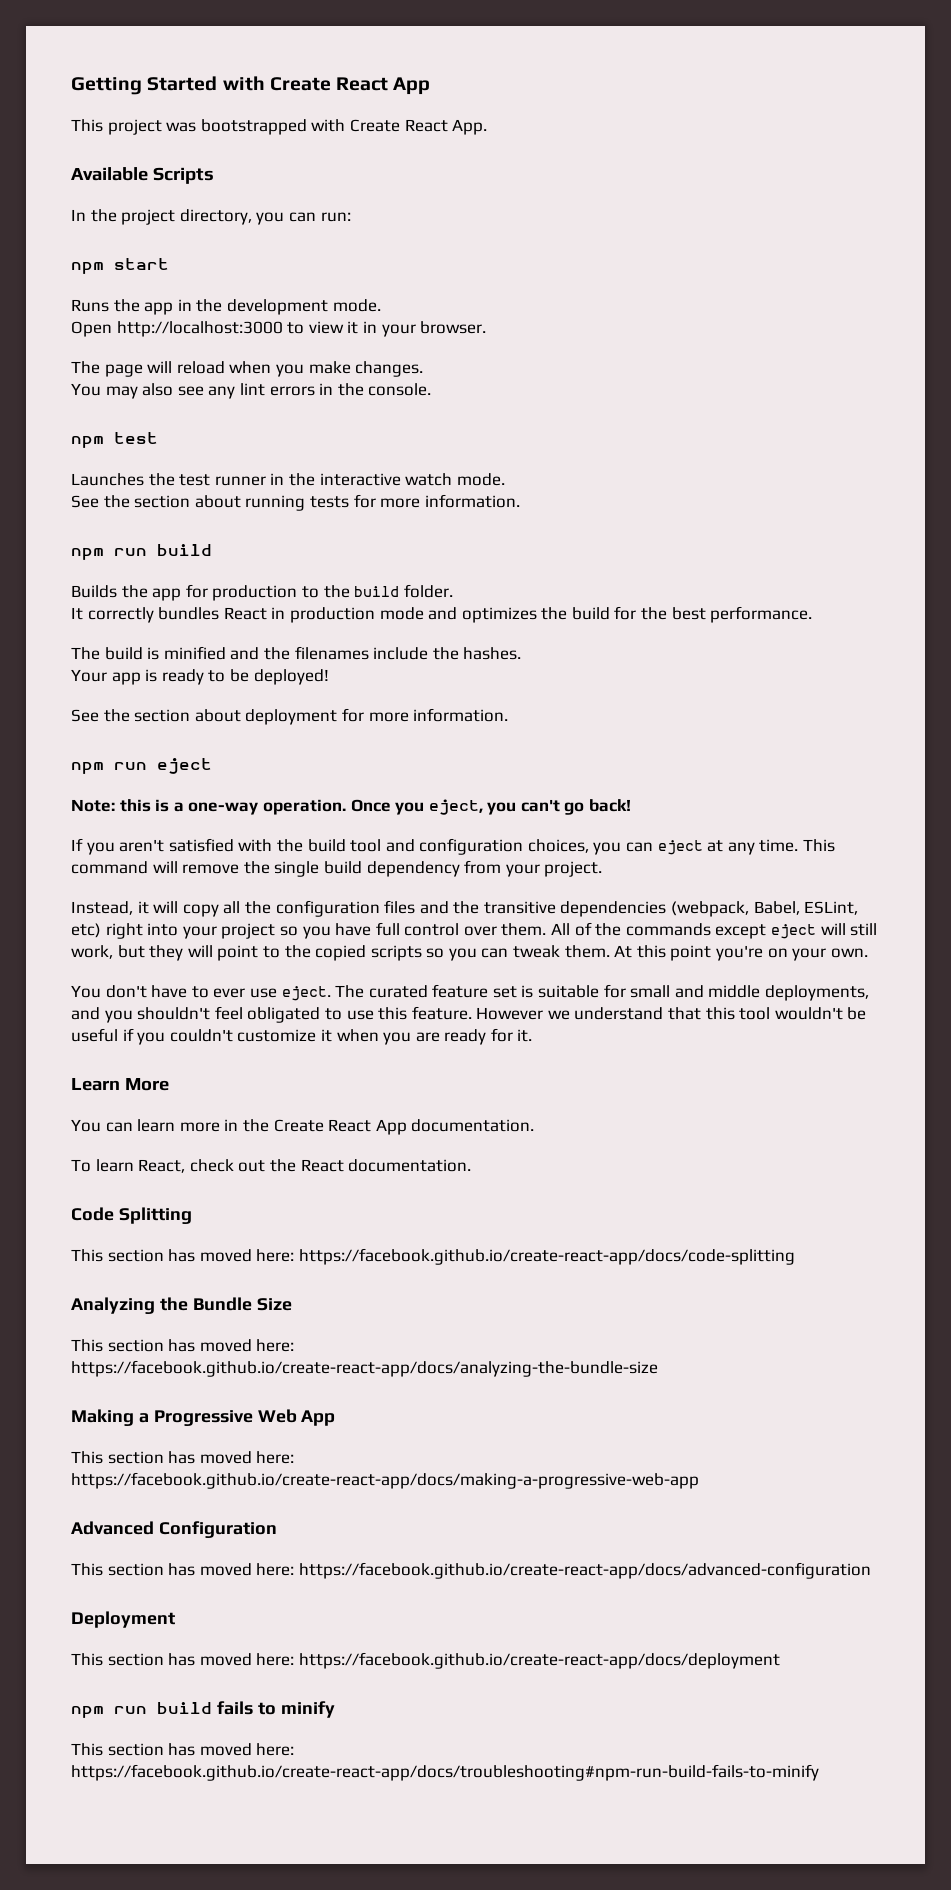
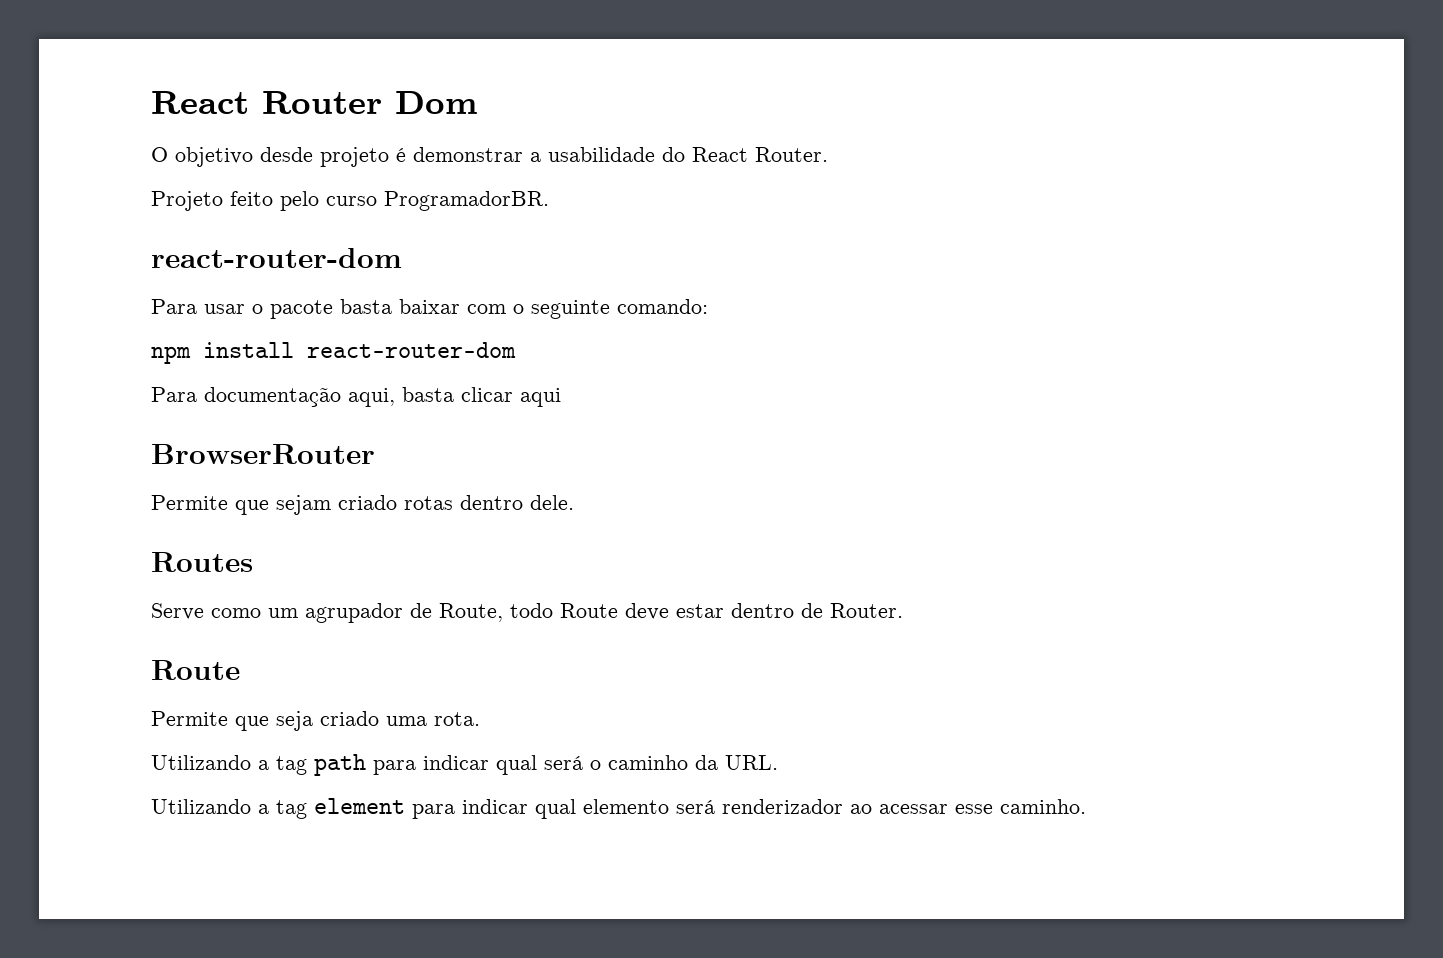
[71,76,431,95] [71,119,488,135] [71,167,214,184] [71,209,351,225] [71,258,169,274] [71,299,381,315] [71,321,487,337] [71,361,424,377] [71,383,432,399] [71,432,158,448] [71,473,505,486] [71,494,520,511] [71,544,212,560] [71,584,453,601] [71,606,813,623] [71,646,522,660] [71,669,329,685] [71,708,509,725] [71,758,212,774] [71,799,632,815] [71,838,836,855] [71,860,603,877] [71,900,859,917] [71,922,878,939] [71,945,868,961] [71,984,870,1001] [71,1006,867,1023] [71,1028,533,1045] [71,1078,169,1091] [71,1119,535,1135] [71,1159,472,1173] [71,1207,192,1224] [71,1248,795,1265] [71,1297,292,1314] [71,1339,295,1352] [71,1360,658,1377] [71,1409,336,1426] [71,1451,295,1464] [71,1472,699,1489] [71,1521,277,1538] [71,1562,871,1579] [71,1611,175,1628] [71,1652,780,1669] [71,1701,335,1718] [71,1743,295,1756] [71,1764,819,1781] Getting Started with Create React App // This project was bootstrapped with Create React App. // Available Scripts // In the project directory, you can run: // npm start // Runs the app in the development mode. // Open http://localhost:3000 to view it in your browser. // The page will reload when you make changes. // You may also see any lint errors in the console. // npm test // Launches the test runner in the interactive watch mode. // See the section about running tests for more information. // npm run build // Builds the app for production to the build folder. // It correctly bundles React in production mode and optimizes the build for the best performance. // The build is minified and the filenames include the hashes. // Your app is ready to be deployed! // See the section about deployment for more information. // npm run eject // Note: this is a one-way operation. Once you eject, you can't go back! // If you aren't satisfied with the build tool and configuration choices, you can eject at any time. This command will remove the single build dependency from your project. // Instead, it will copy all the configuration files and the transitive dependencies (webpack, Babel, ESLint, etc) right into your project so you have full control over them. All of the commands except eject will still work, but they will point to the copied scripts so you can tweak them. At this point you're on your own. // You don't have to ever use eject. The curated feature set is suitable for small and middle deployments, and you shouldn't feel obligated to use this feature. However we understand that this tool wouldn't be useful if you couldn't customize it when you are ready for it. // Learn More // You can learn more in the Create React App documentation. // To learn React, check out the React documentation. // Code Splitting // This section has moved here: https://facebook.github.io/create-react-app/docs/code-splitting // Analyzing the Bundle Size // This section has moved here: https://facebook.github.io/create-react-app/docs/analyzing-the-bundle-size // Making a Progressive Web App // This section has moved here: https://facebook.github.io/create-react-app/docs/making-a-progressive-web-app // Advanced Configuration // This section has moved here: https://facebook.github.io/create-react-app/docs/advanced-configuration // Deployment // This section has moved here: https://facebook.github.io/create-react-app/docs/deployment // npm run build fails to minify // This section has moved here: https://facebook.github.io/create-react-app/docs/troubleshooting#npm-run-build-fails-to-minify -> [151,91,478,114] [151,147,828,167] [151,191,549,211] [151,248,402,268] [151,299,708,319] [151,342,516,364] [151,387,561,407] [151,444,375,464] [151,495,574,515] [151,552,253,572] [151,603,903,623] [151,660,240,680] [151,711,480,731] [151,754,778,776] [151,798,1086,819] React Router Dom // O objetivo desde projeto é demonstrar a usabilidade do React Router. // Projeto feito pelo curso ProgramadorBR. // react-router-dom // Para usar o pacote basta baixar com o seguinte comando: // npm install react-router-dom // Para documentação aqui, basta clicar aqui // BrowserRouter // Permite que sejam criado rotas dentro dele. // Routes // Serve como um agrupador de Route, todo Route deve estar dentro de Router. // Route // Permite que seja criado uma rota. // Utilizando a tag path para indicar qual será o caminho da URL. // Utilizando a tag element para indicar qual elemento será renderizador ao acessar esse caminho.

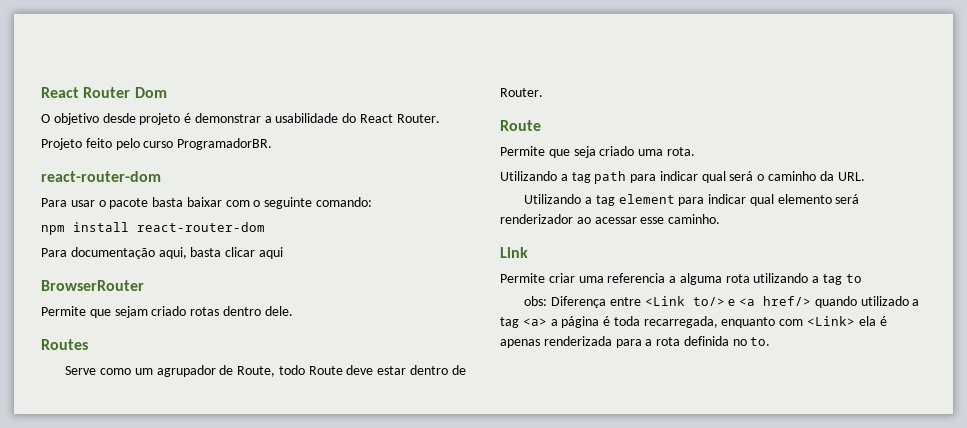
(1086, 806) none -> [500,247,528,258] [500,273,862,285] [524,296,920,308] [500,316,887,328] [500,336,771,348] // Link // Permite criar uma referencia a alguma rota utilizando a tag to // obs: Diferença entre <Link to/> e <a href/> quando utilizado a tag <a> a página é toda recarregada, enquanto com <Link> ela é apenas renderizada para a rota definida no to.

